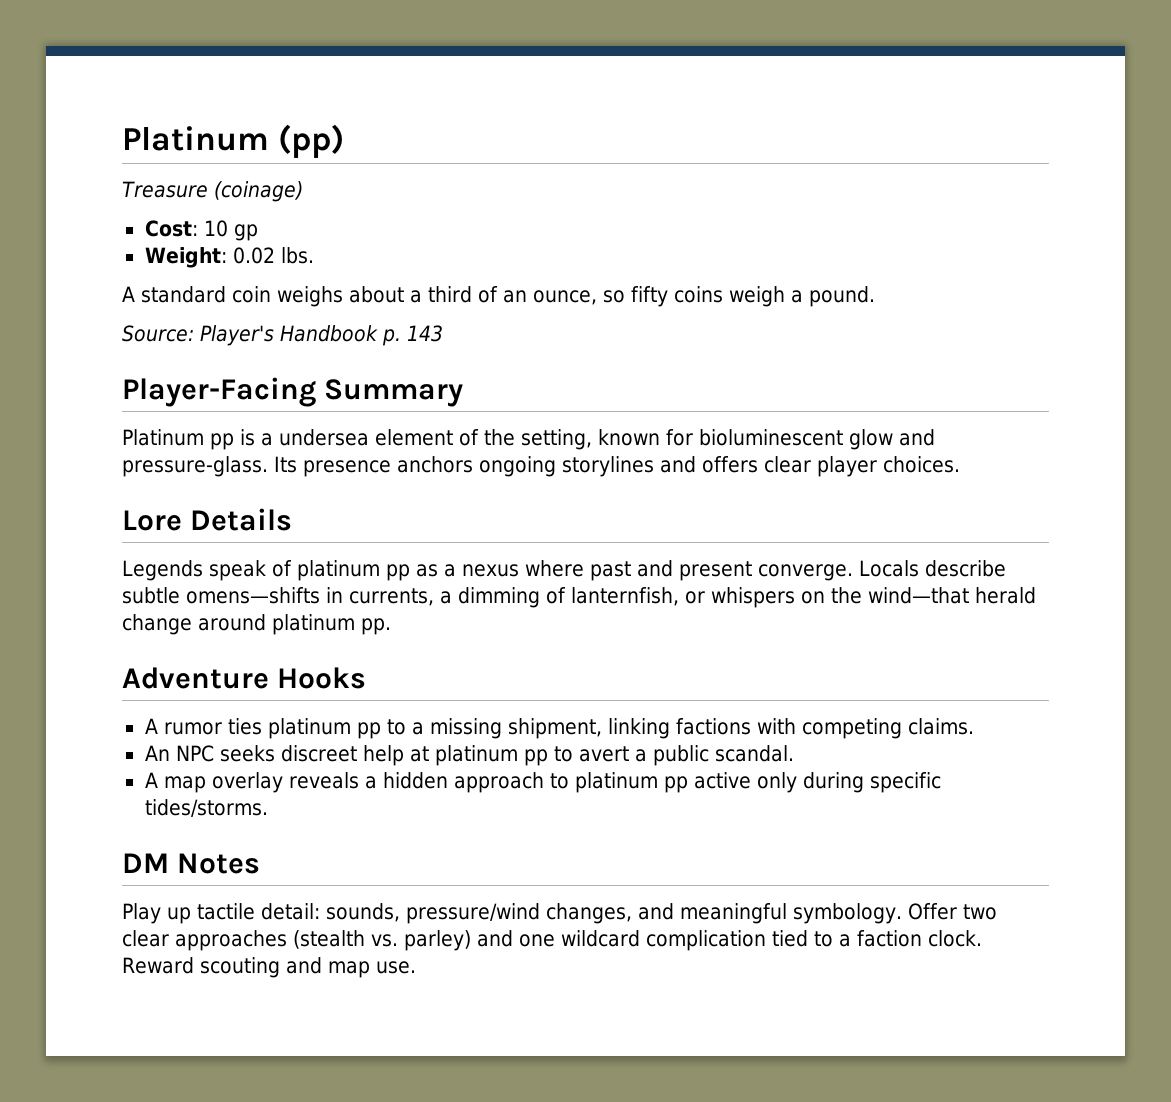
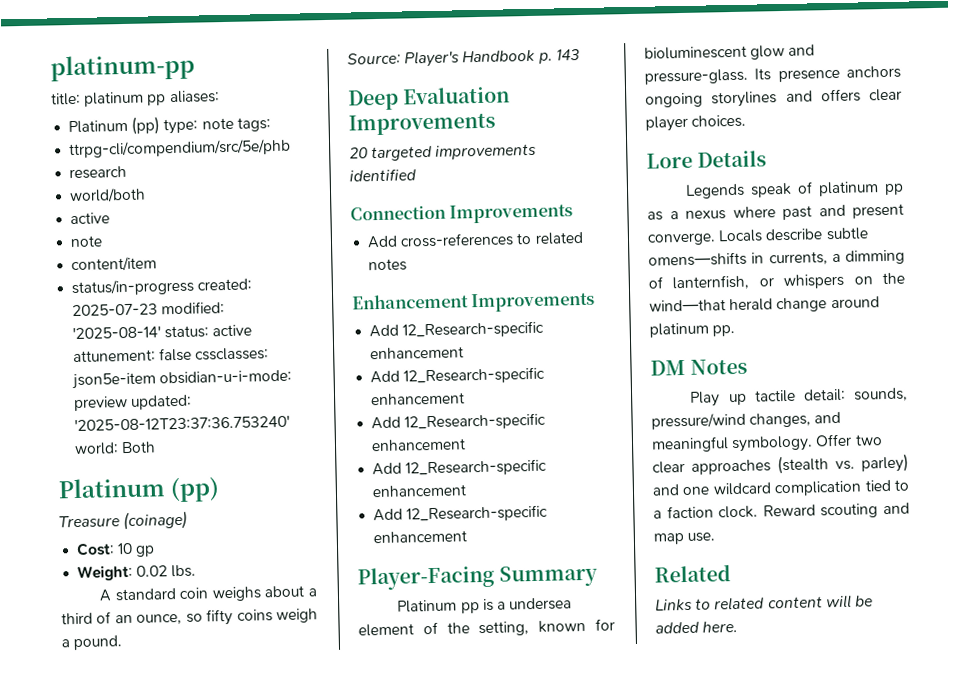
(122, 138) none -> [50,53,195,82] [51,90,220,107] [68,116,271,135] [68,138,292,159] [69,165,128,180] [69,187,147,204] [70,212,111,225] [70,235,104,248] [71,256,158,273] [71,278,253,297] [72,301,226,317] [72,324,253,340] [73,347,270,363] [72,369,293,390] [73,394,193,412] [74,415,291,432] [74,441,157,456] platinum-pp // title: platinum pp aliases: // Platinum (pp) type: note tags: // ttrpg-cli/compendium/src/5e/phb // research // world/both // active // note // content/item // status/in-progress created: 2025-07-23 modified: '2025-08-14' status: active attunement: false cssclasses: json5e-item obsidian-u-i-mode: preview updated: '2025-08-12T23:37:36.753240' world: Both //
(443, 333) none -> [348,86,511,111] [348,112,496,136] [349,143,538,162] [349,168,416,182] [350,203,574,224] [367,231,584,249] [368,258,408,272] [352,291,596,313] [369,320,545,339] [370,346,465,360] [370,366,546,385] [370,392,466,406] [371,412,547,431] [371,438,467,452] [372,458,548,477] [372,484,468,498] [373,504,549,523] [373,530,468,544] // Deep Evaluation Improvements // 20 targeted improvements identified // Connection Improvements // Add cross-references to related notes // Enhancement Improvements // Add 12_Research-specific enhancement // Add 12_Research-specific enhancement // Add 12_Research-specific enhancement // Add 12_Research-specific enhancement // Add 12_Research-specific enhancement
[122,667,367,689] [144,718,974,739] [144,745,794,766] [144,772,941,793] [144,799,268,817] // Adventure Hooks // A rumor ties platinum pp to a missing shipment, linking factions with competing claims. // An NPC seeks discreet help at platinum pp to avert a public scandal. // A map overlay reveals a hidden approach to platinum pp active only during specific tides/storms. -> (736, 330) none
(416, 967) none -> [654,564,731,583] [655,594,873,611] [655,620,739,634] // Related // Links to related content will be added here.

